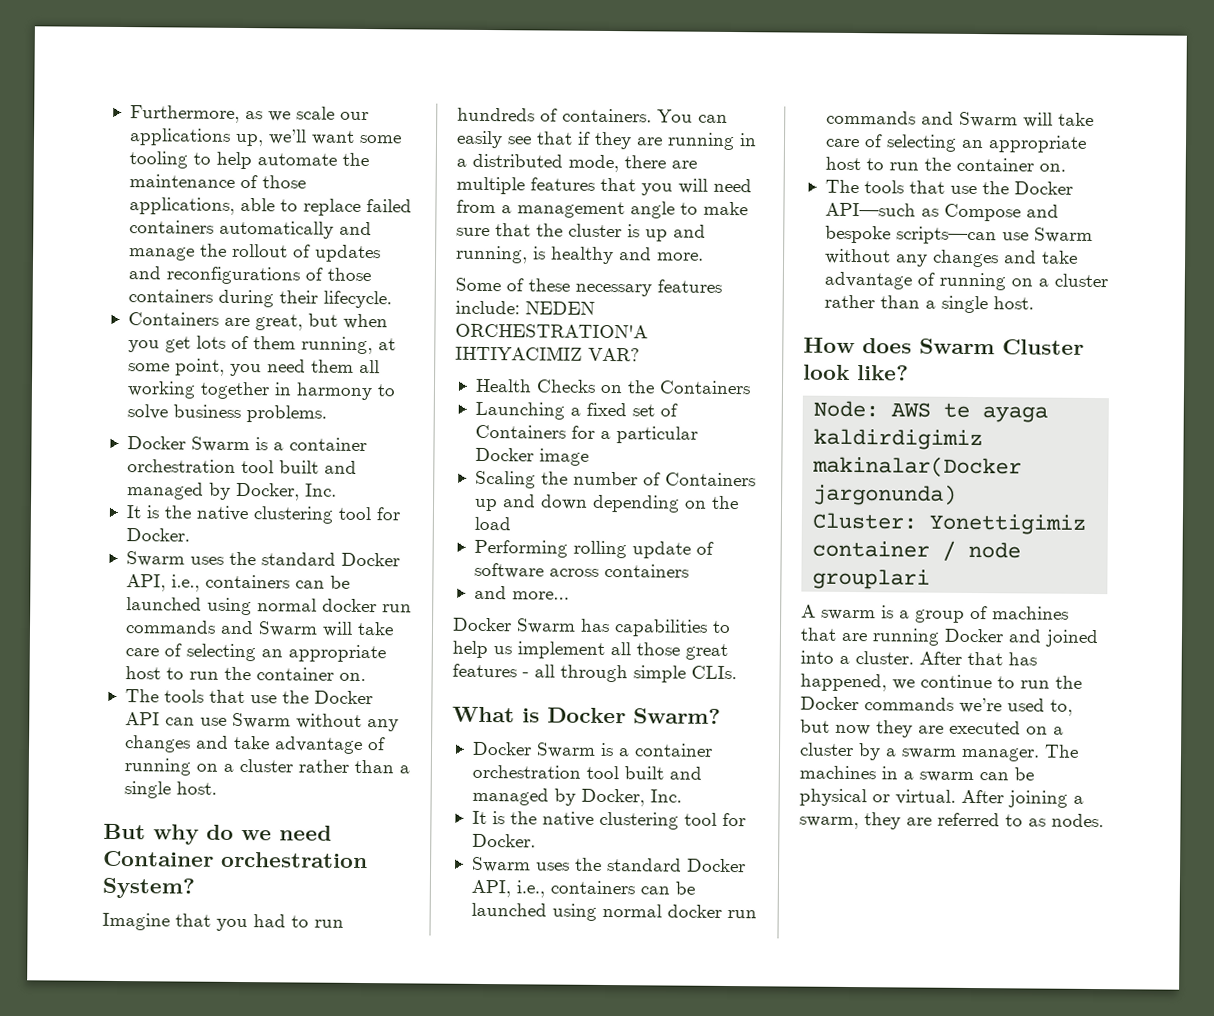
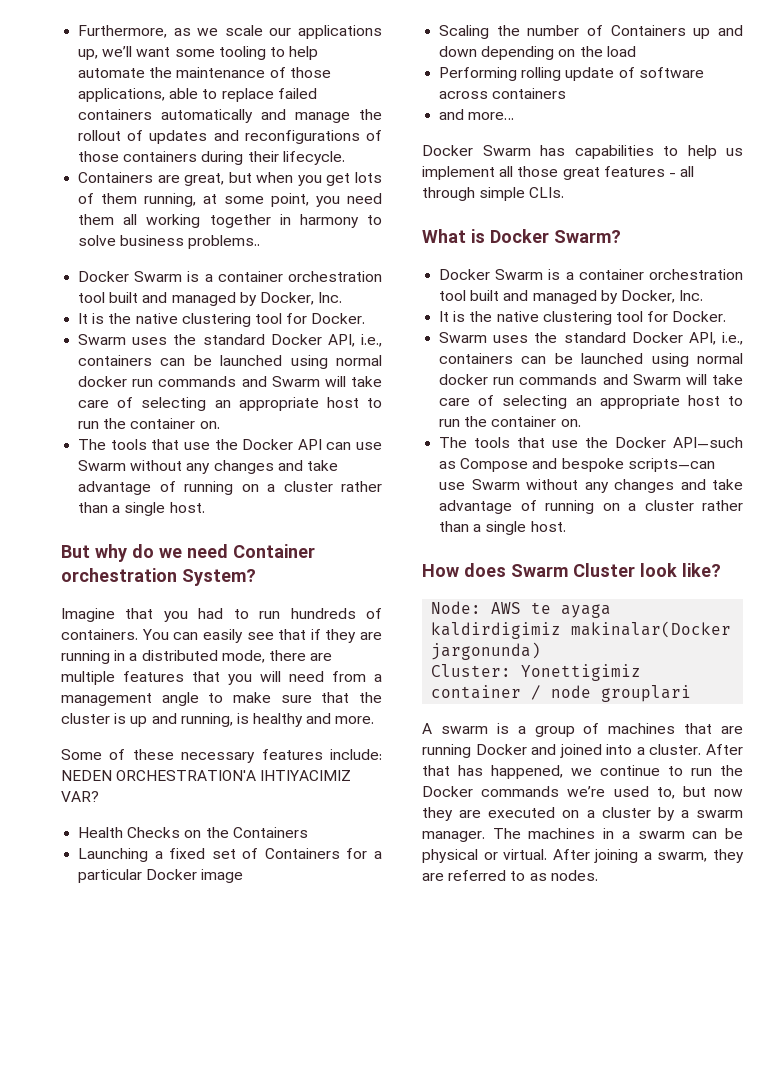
[245,405,327,423] problems. -> [188,235,261,249] problems..

